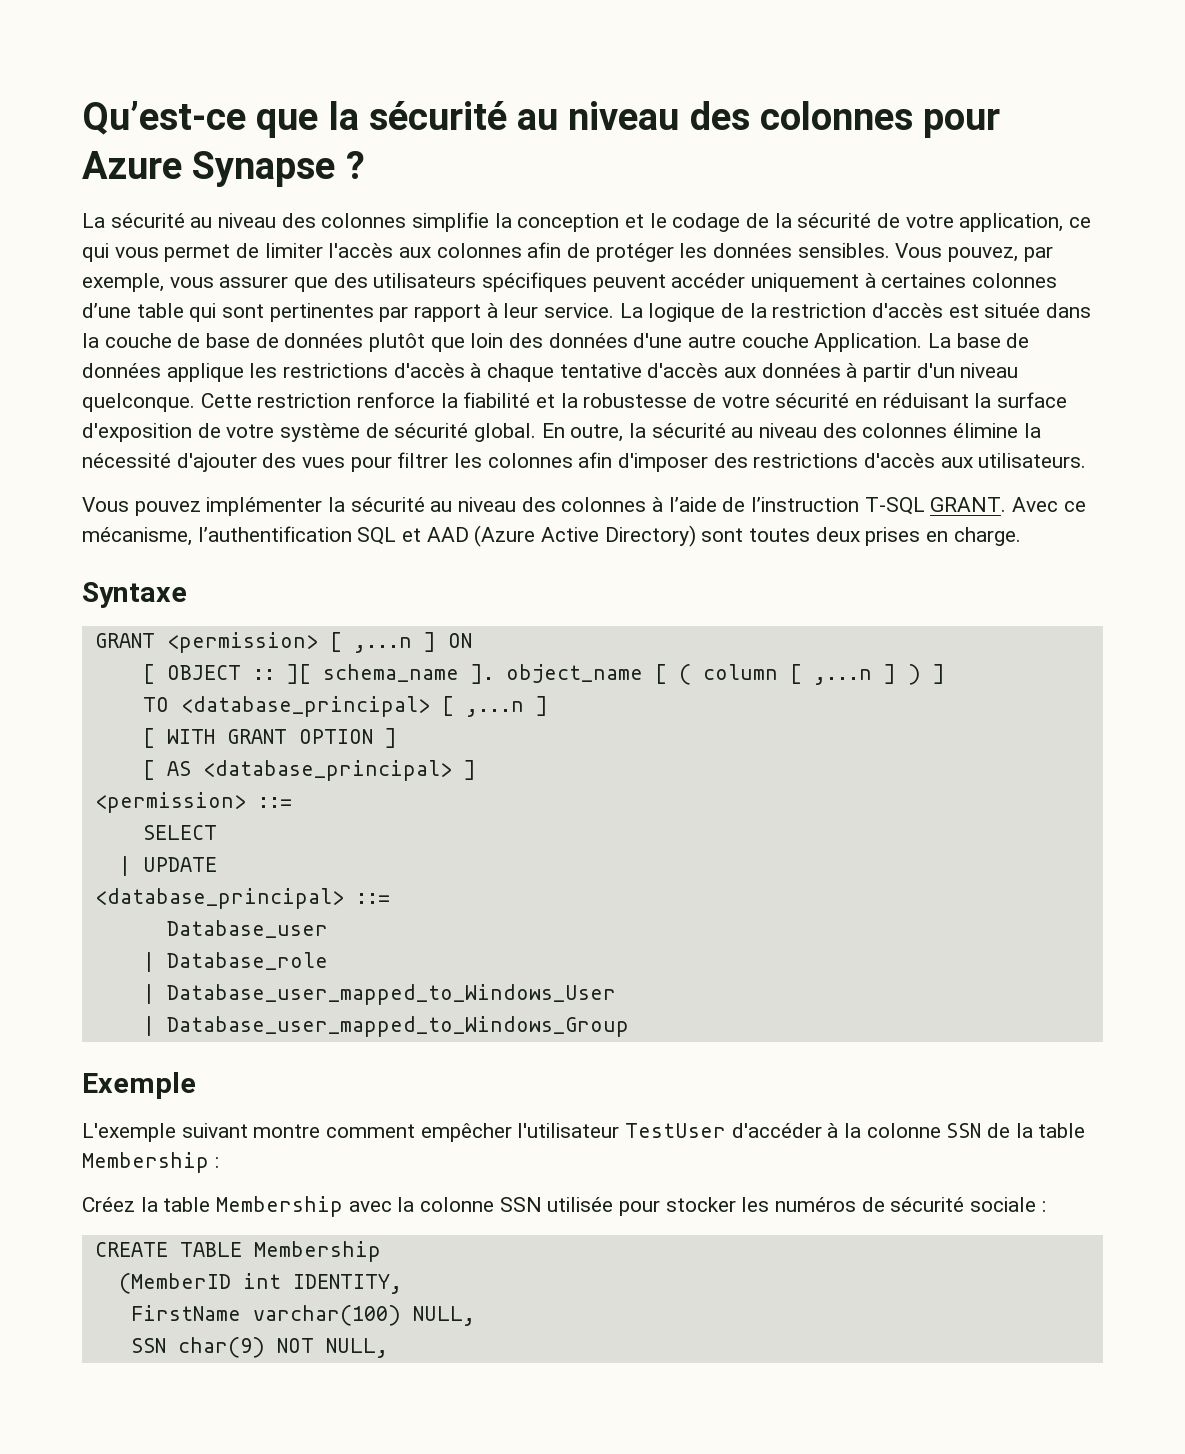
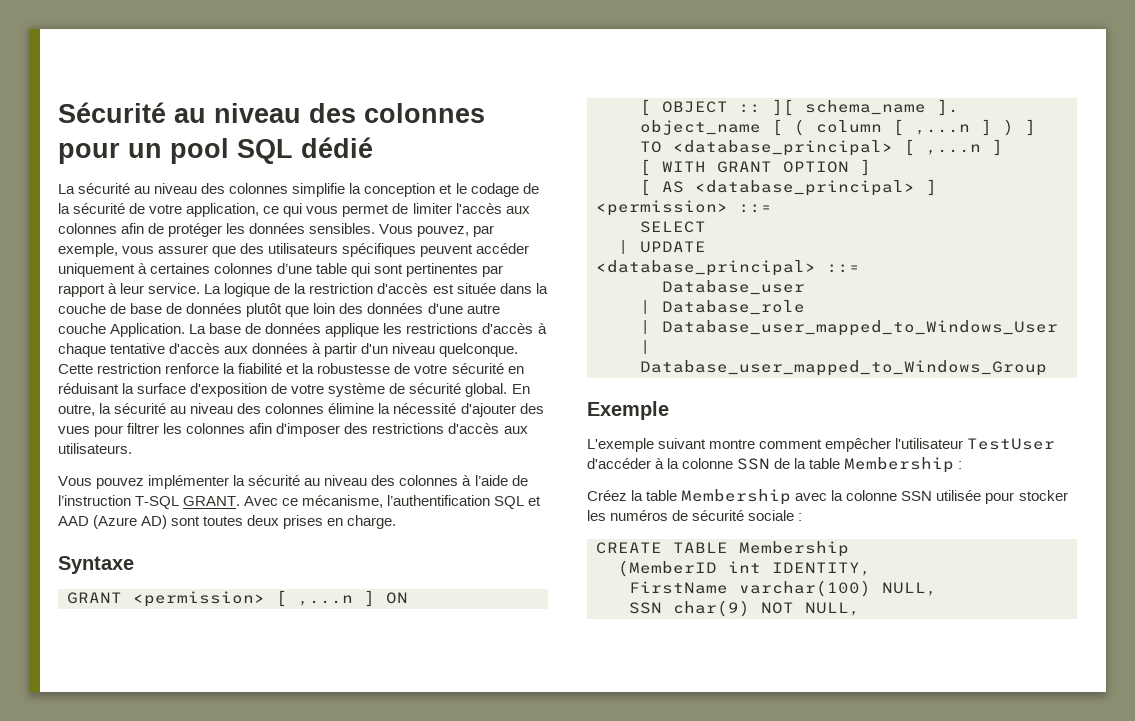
[82,101,507,138] Qu’est-ce que la sécurité -> [58,102,166,123] Sécurité
[82,151,365,187] Azure Synapse ? -> [128,137,373,164] un pool SQL dédié
[541,525,696,547] Active Directory) -> [141,515,168,529] AD)

